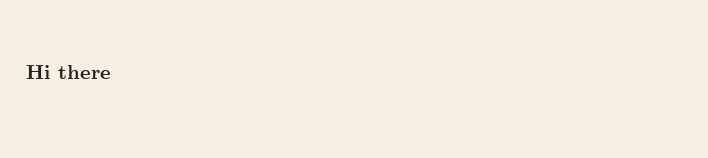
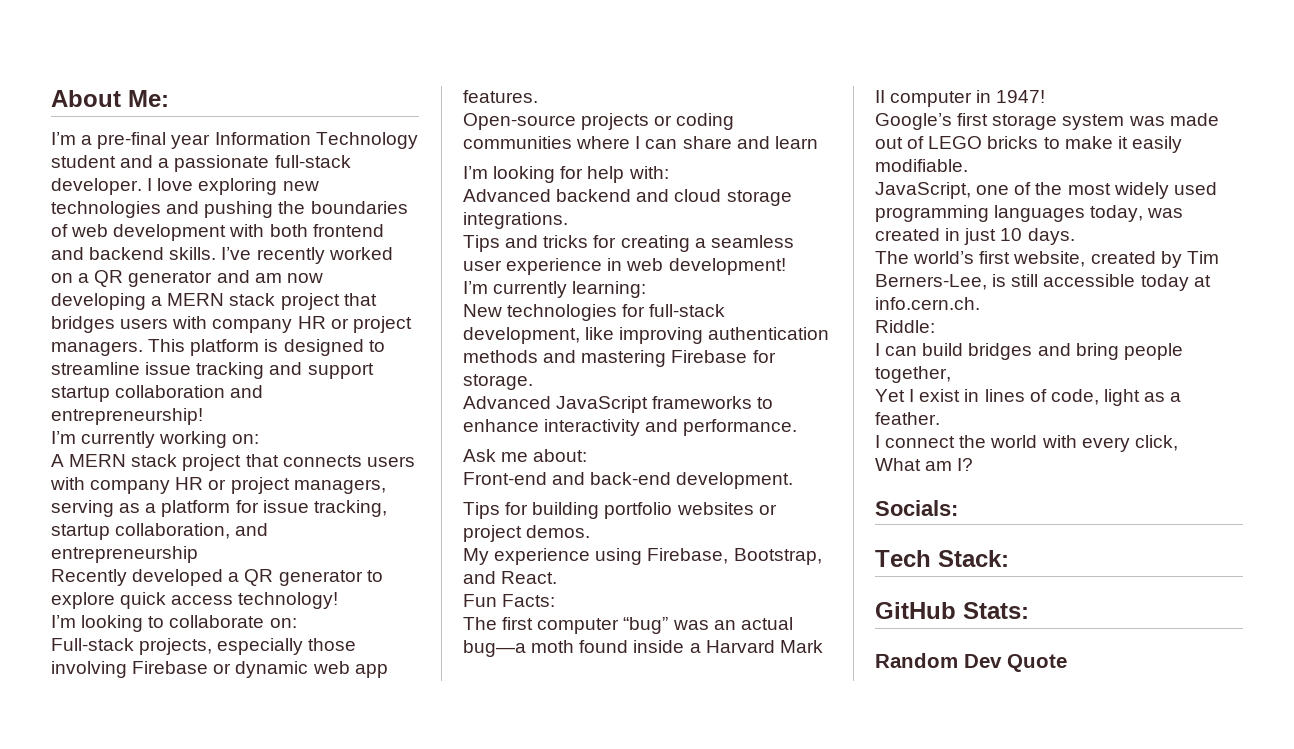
[26,65,111,79] Hi there -> [51,90,169,107] [51,132,418,149] [51,155,351,172] [51,178,319,195] [51,201,408,218] [51,224,384,241] [51,247,393,264] [51,270,323,287] [51,293,377,310] [51,316,412,333] [51,339,385,356] [51,362,374,379] [51,385,264,402] [51,408,203,425] [51,431,260,448] [51,454,415,471] [50,477,386,494] [51,500,387,517] [51,523,269,540] [51,546,198,563] [51,569,383,586] [51,592,339,609] [51,615,297,632] [51,638,357,655] [51,661,388,678] [463,90,538,103] [463,113,735,130] [463,136,818,149] [463,166,669,183] [463,189,792,206] [463,212,568,229] [463,235,794,252] [463,258,786,275] [463,281,647,298] [463,304,726,321] [463,327,830,344] [463,350,776,367] [463,374,533,390] [463,396,774,413] [463,419,798,436] [463,449,588,462] [463,472,794,489] [463,502,777,519] [463,525,591,542] [463,548,822,565] [463,571,558,584] [463,594,556,607] [463,617,793,634] [463,640,823,657] [875,90,1046,107] [875,113,1219,130] [875,136,1182,153] [875,159,968,172] [875,182,1217,199] [875,205,1184,222] [875,228,1075,245] [875,251,1219,268] [875,274,1211,291] [875,297,980,310] [875,320,935,333] [875,343,1183,360] [875,366,951,383] [875,389,1182,406] [875,412,940,425] [875,435,1178,452] [875,458,974,471] [875,500,958,516] [875,550,1009,567] [875,602,1029,619] [875,653,1067,672] About Me: // I’m a pre-final year Information Technology student and a passionate full-stack developer. I love exploring new technologies and pushing the boundaries of web development with both frontend and backend skills. I’ve recently worked on a QR generator and am now developing a MERN stack project that bridges users with company HR or project managers. This platform is designed to streamline issue tracking and support startup collaboration and entrepreneurship! // I’m currently working on: // A MERN stack project that connects users with company HR or project managers, serving as a platform for issue tracking, startup collaboration, and entrepreneurship // Recently developed a QR generator to explore quick access technology! // I’m looking to collaborate on: // Full-stack projects, especially those involving Firebase or dynamic web app features. // Open-source projects or coding communities where I can share and learn // I’m looking for help with: // Advanced backend and cloud storage integrations. // Tips and tricks for creating a seamless user experience in web development! // I’m currently learning: // New technologies for full-stack development, like improving authentication methods and mastering Firebase for storage. // Advanced JavaScript frameworks to enhance interactivity and performance. // Ask me about: // Front-end and back-end development. // Tips for building portfolio websites or project demos. // My experience using Firebase, Bootstrap, and React. // Fun Facts: // The first computer “bug” was an actual bug—a moth found inside a Harvard Mark II computer in 1947! // Google’s first storage system was made out of LEGO bricks to make it easily modifiable. // JavaScript, one of the most widely used programming languages today, was created in just 10 days. // The world’s first website, created by Tim Berners-Lee, is still accessible today at info.cern.ch. // Riddle: // I can build bridges and bring people together, // Yet I exist in lines of code, light as a feather. // I connect the world with every click, // What am I? // Socials: // Tech Stack: // GitHub Stats: // Random Dev Quote

